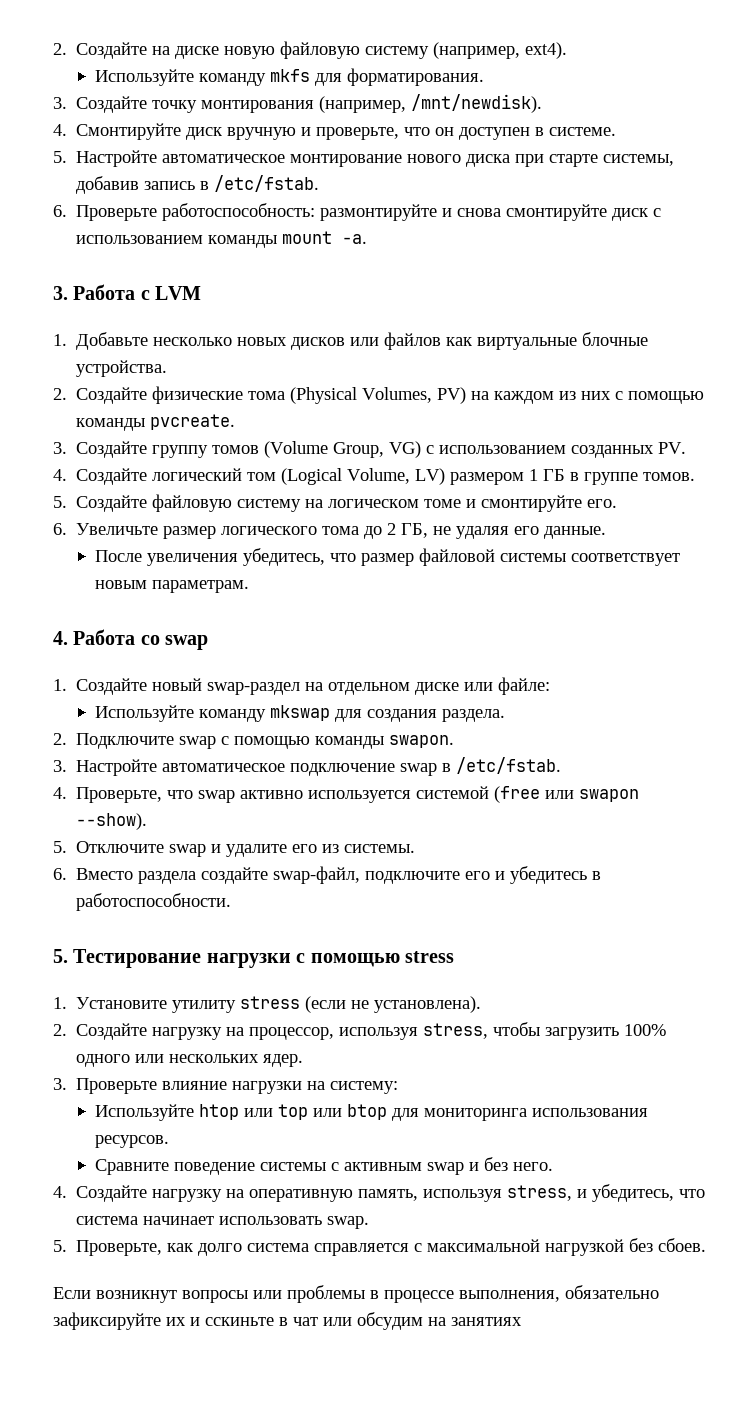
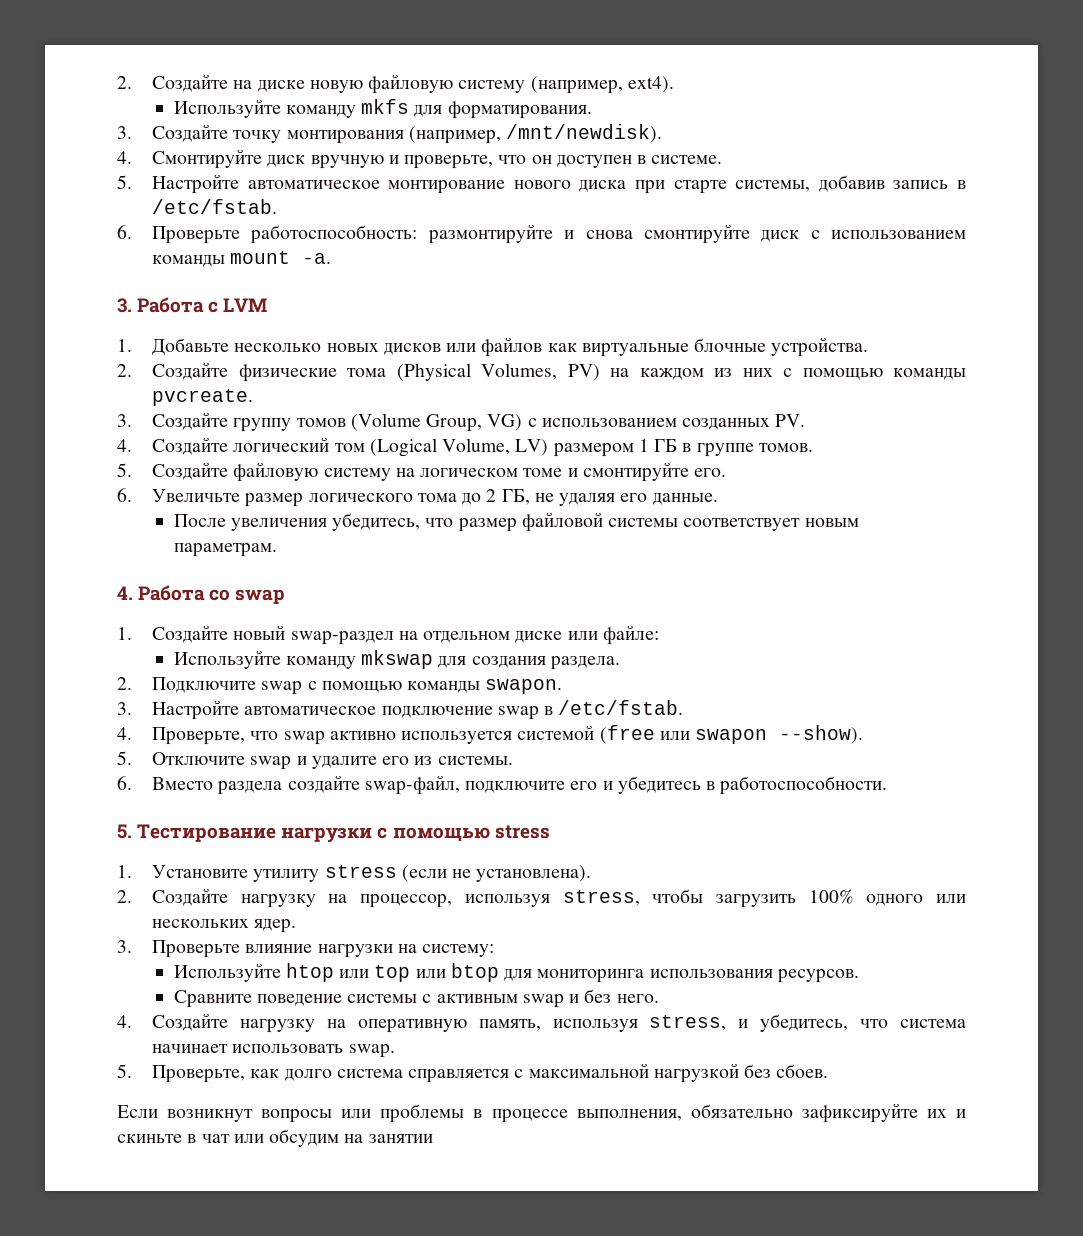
[205,1317,274,1326] сскиньте -> [117,1134,182,1143] скиньте
[451,1317,522,1326] занятиях -> [368,1134,433,1143] занятии

